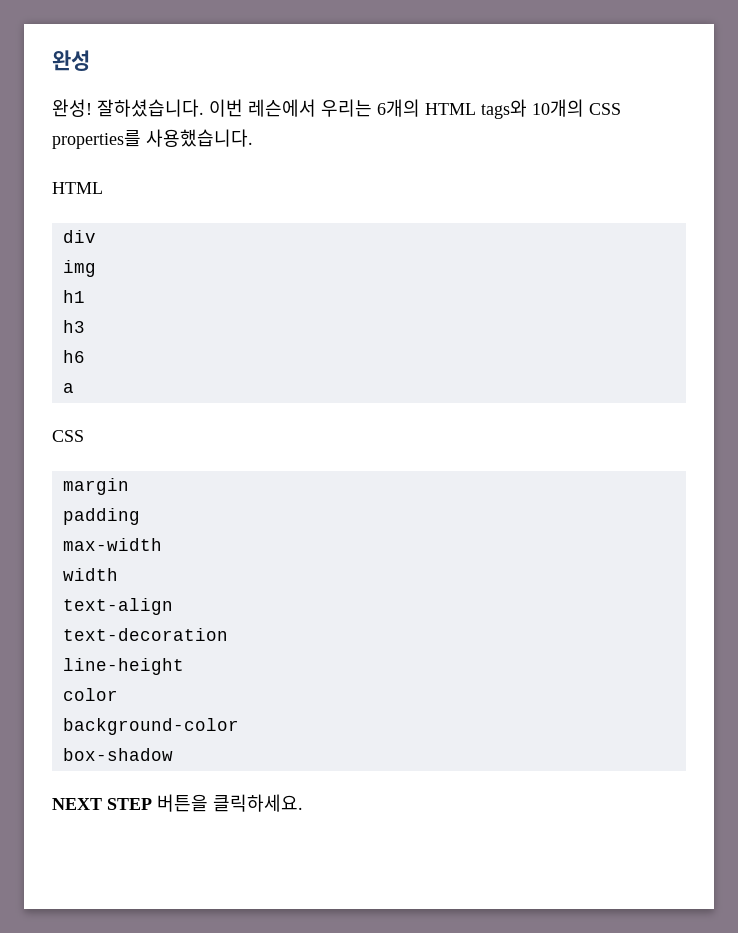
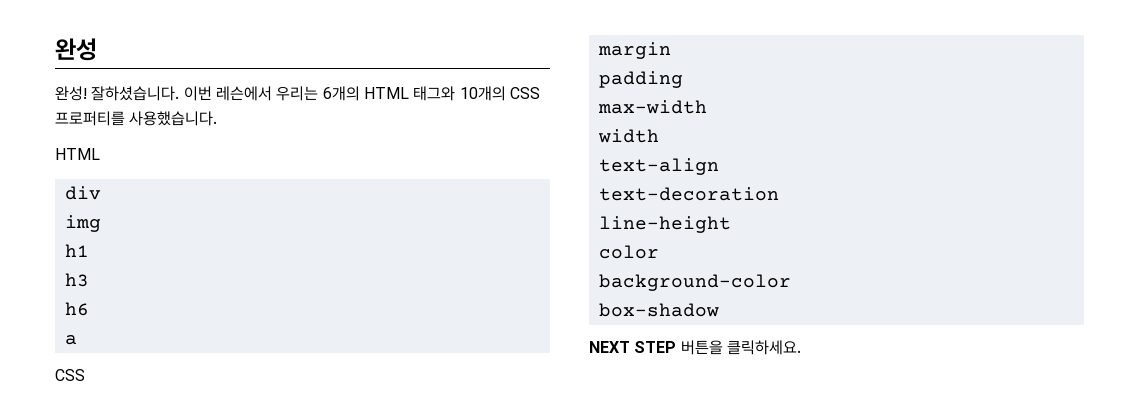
[481,99,527,119] tags와 -> [413,86,456,101] 태그와
[52,130,141,149] properties를 -> [55,111,125,126] 프로퍼티를

